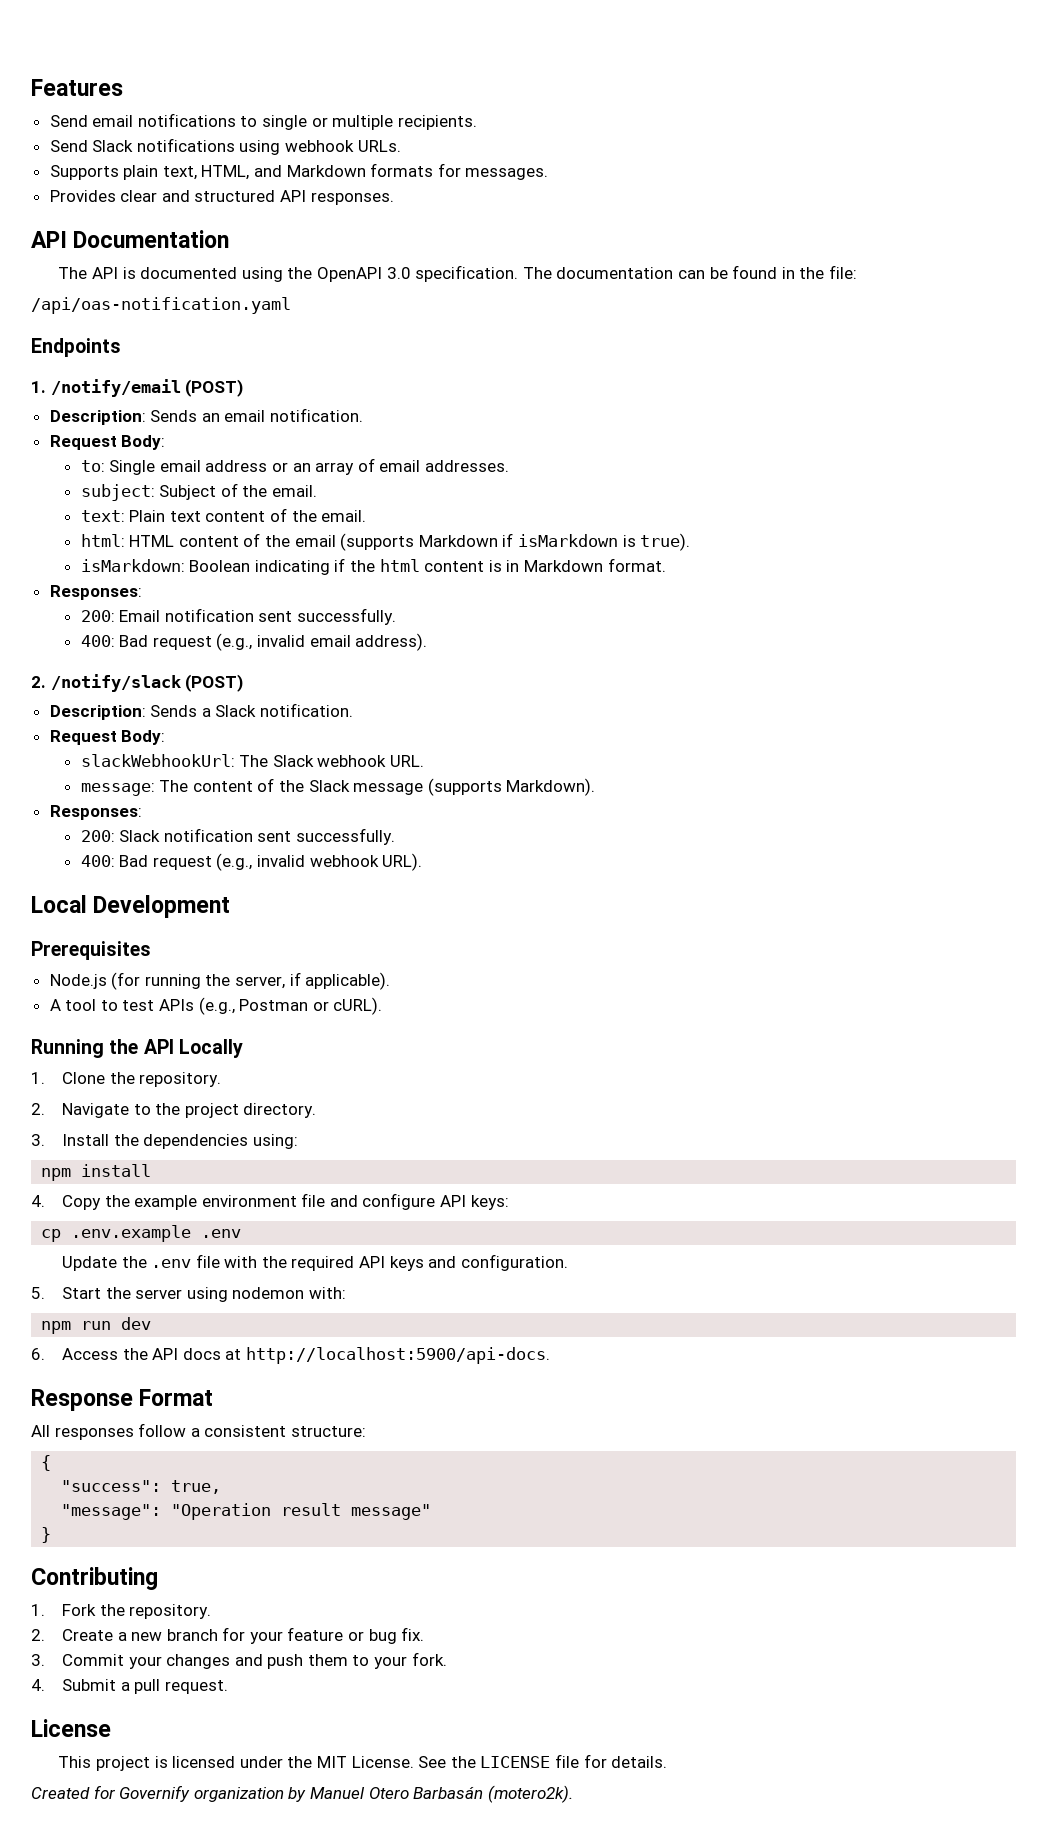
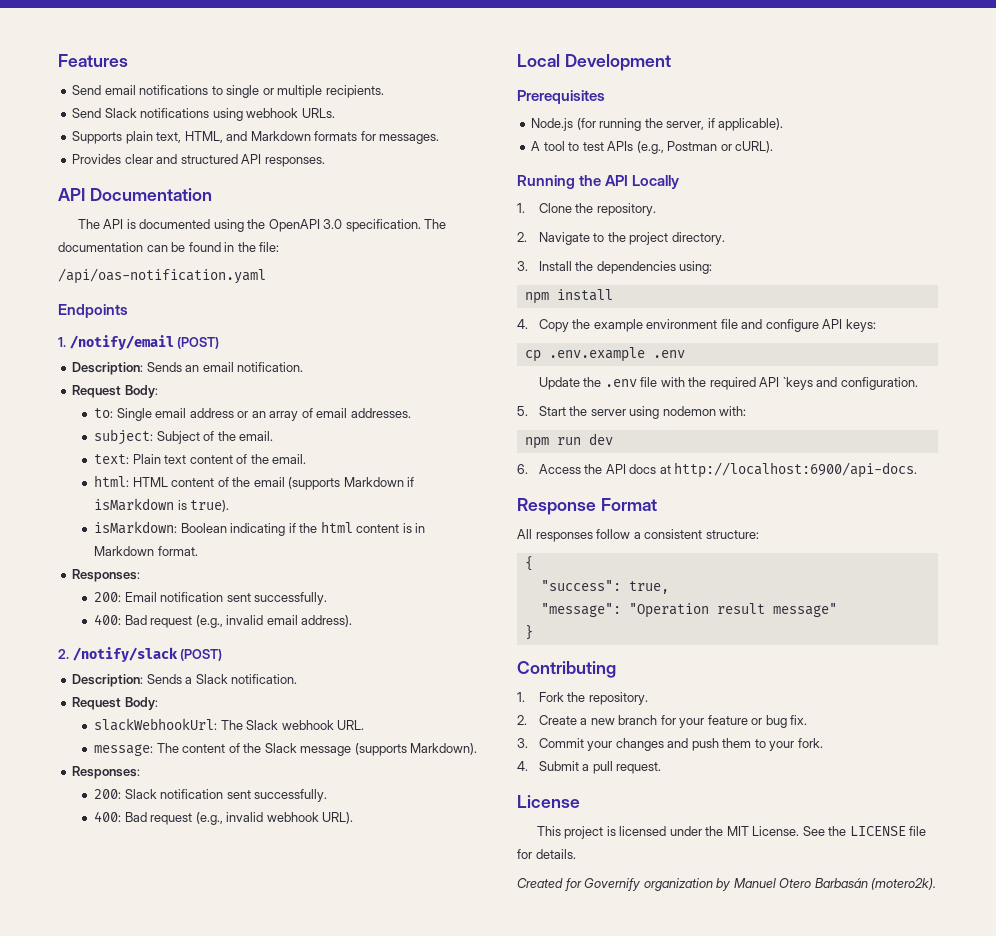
[389,1256,424,1271] keys -> [782,377,813,390] `keys
[245,1347,550,1364] http://localhost:5900/api-docs. -> [674,462,918,478] http://localhost:6900/api-docs.

